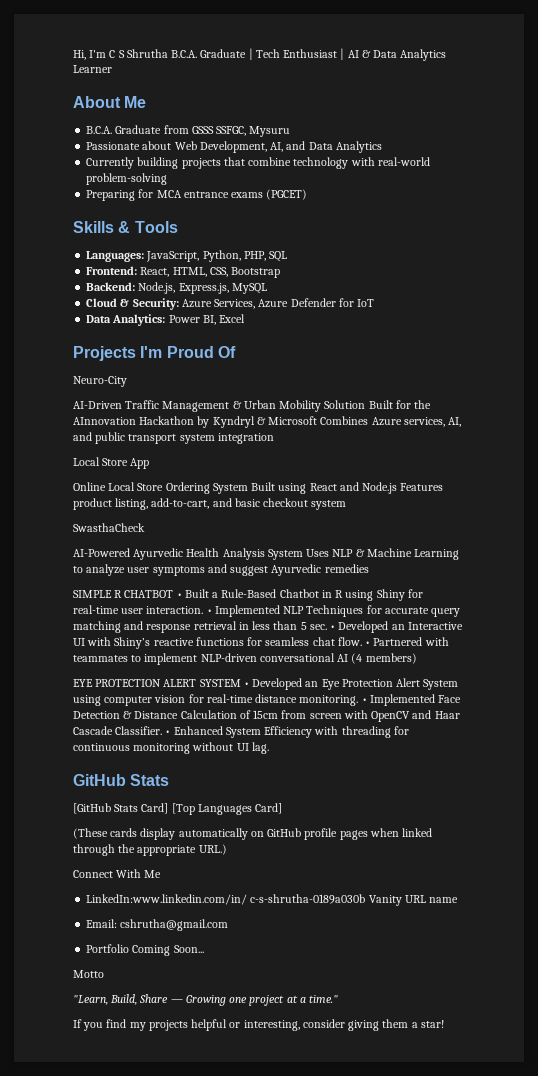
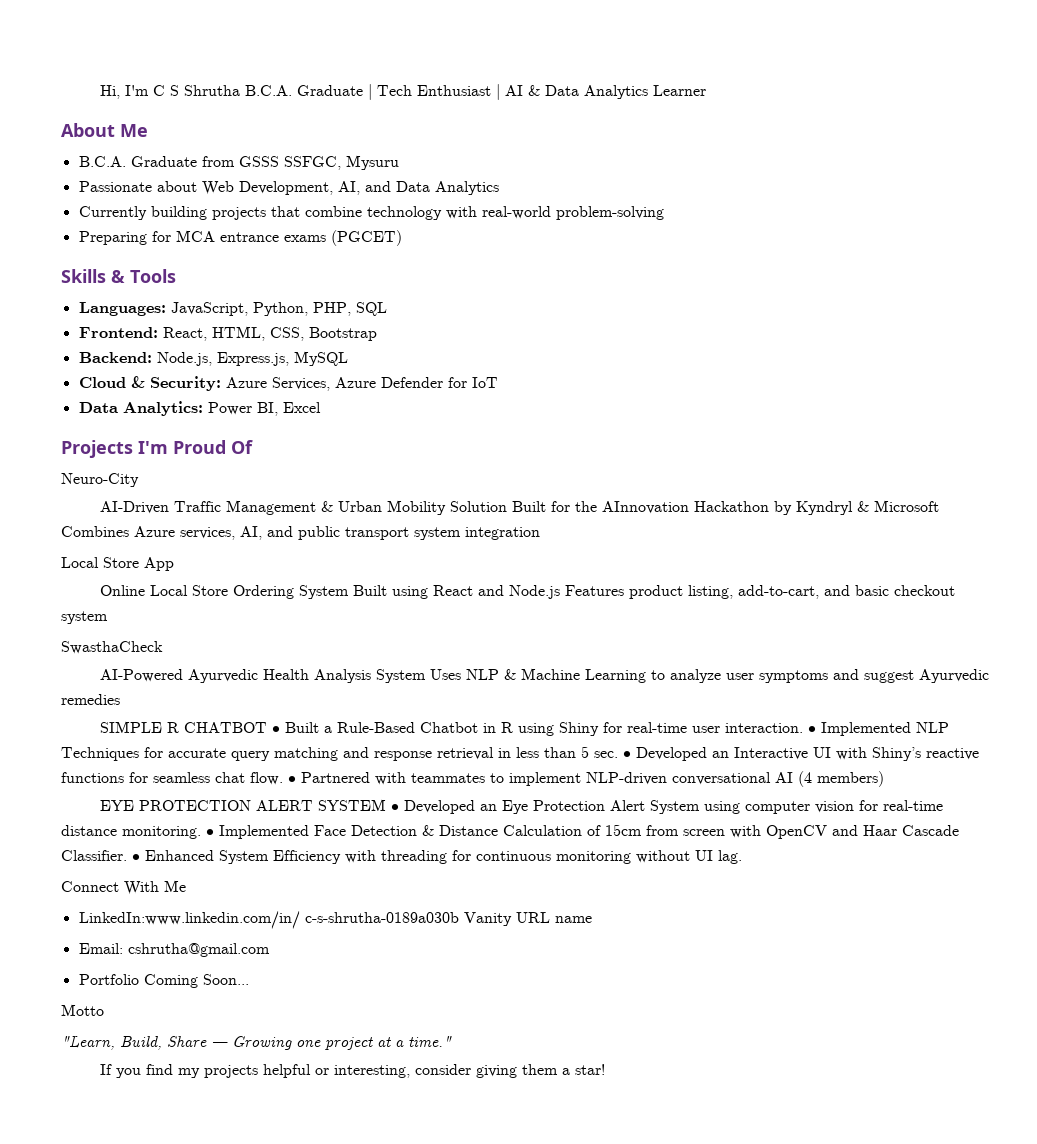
[73,774,170,786] [73,803,283,815] [73,828,433,840] [73,844,227,856] // GitHub Stats // [GitHub Stats Card] [Top Languages Card] // (These cards display automatically on GitHub profile pages when linked through the appropriate URL.) -> (742, 857) none

